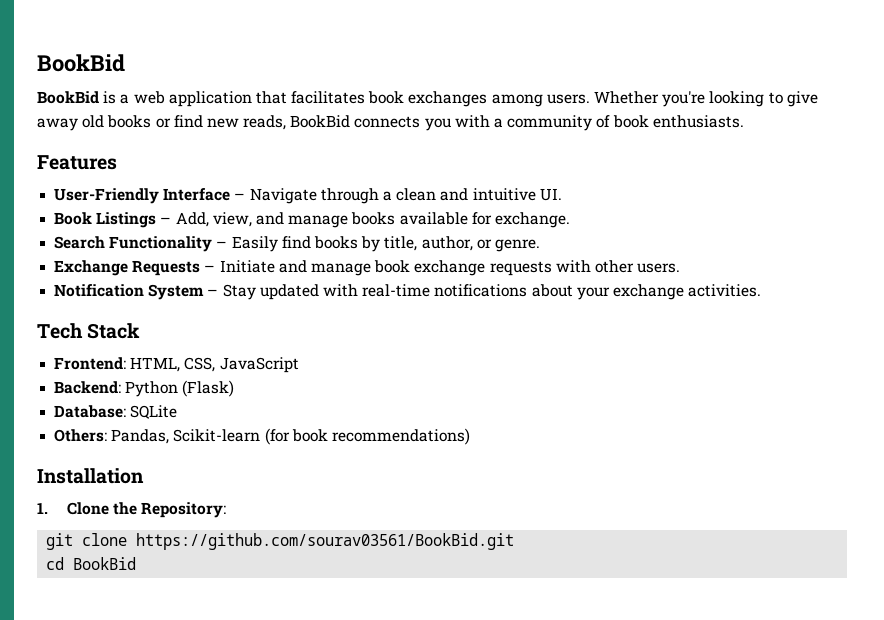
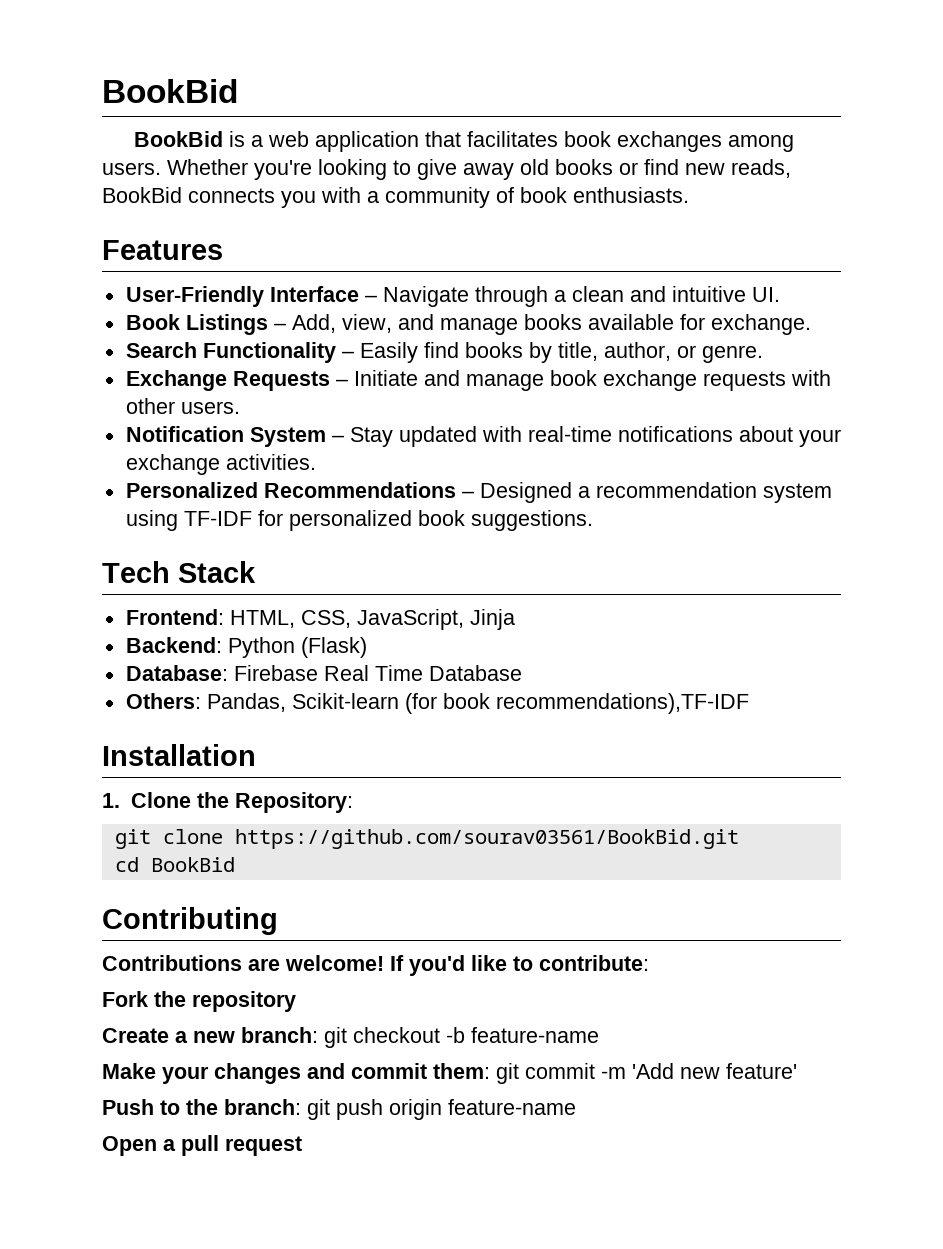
(762, 290) none -> [125,482,832,503] [125,510,593,531] // Personalized Recommendations – Designed a recommendation system using TF-IDF for personalized book suggestions.
[219,357,299,373] JavaScript -> [356,609,515,630] JavaScript, Jinja
[130,405,178,419] SQLite -> [233,665,522,681] Firebase Real Time Database
[331,428,470,445] recommendations) -> [495,693,749,714] recommendations),TF-IDF
(137, 563) none -> [102,907,278,935] [102,955,649,976] [102,991,296,1012] [102,1027,599,1048] [102,1063,797,1084] [102,1099,576,1120] [102,1135,302,1156] // Contributing // Contributions are welcome! If you'd like to contribute: // Fork the repository // Create a new branch: git checkout -b feature-name // Make your changes and commit them: git commit -m 'Add new feature' // Push to the branch: git push origin feature-name // Open a pull request

